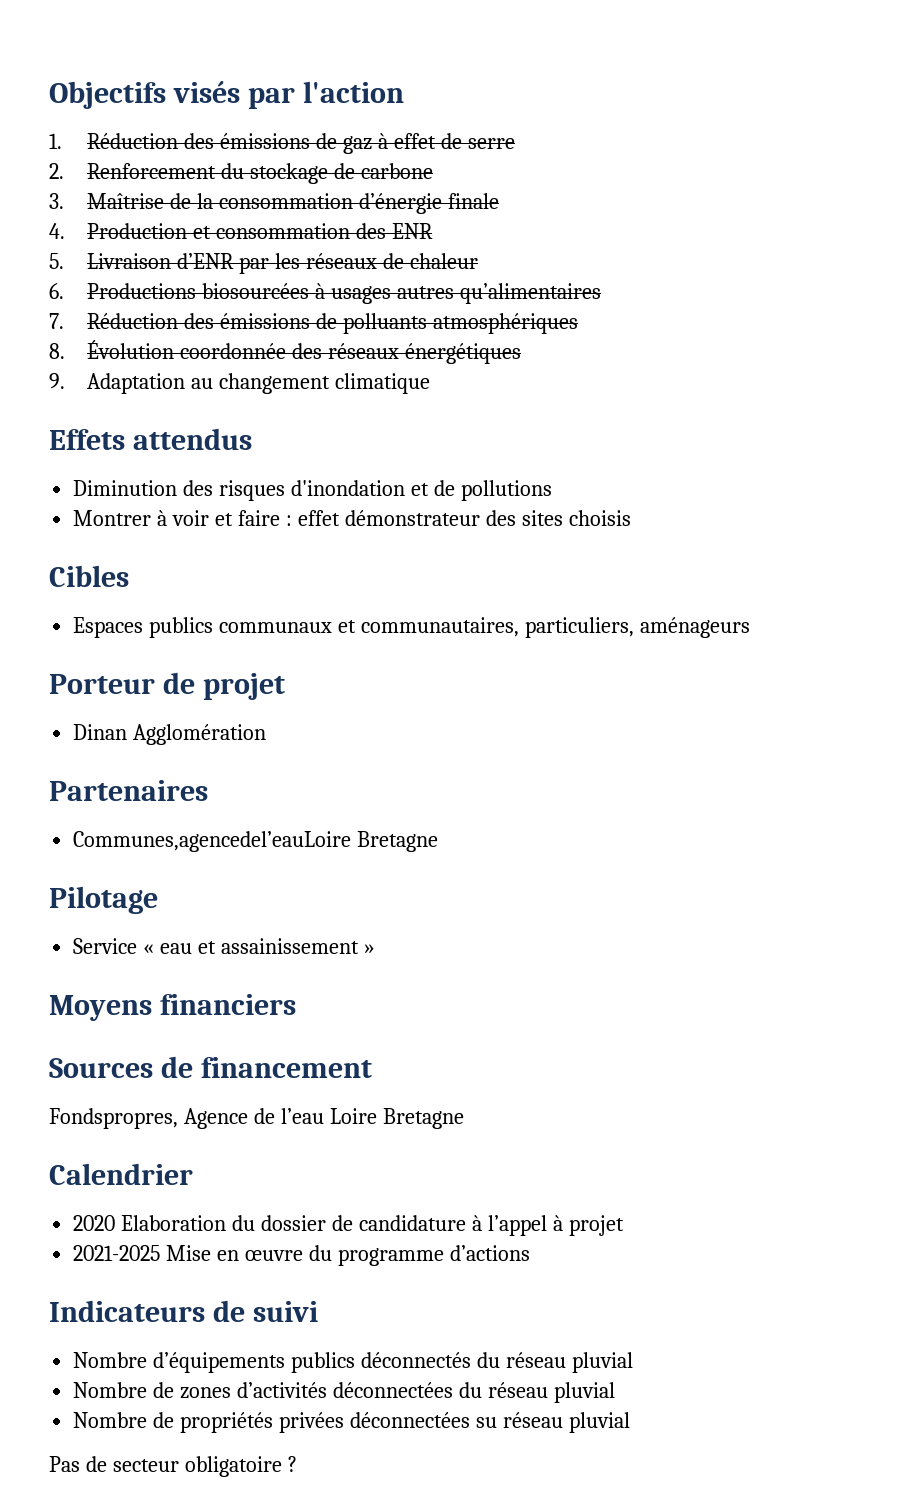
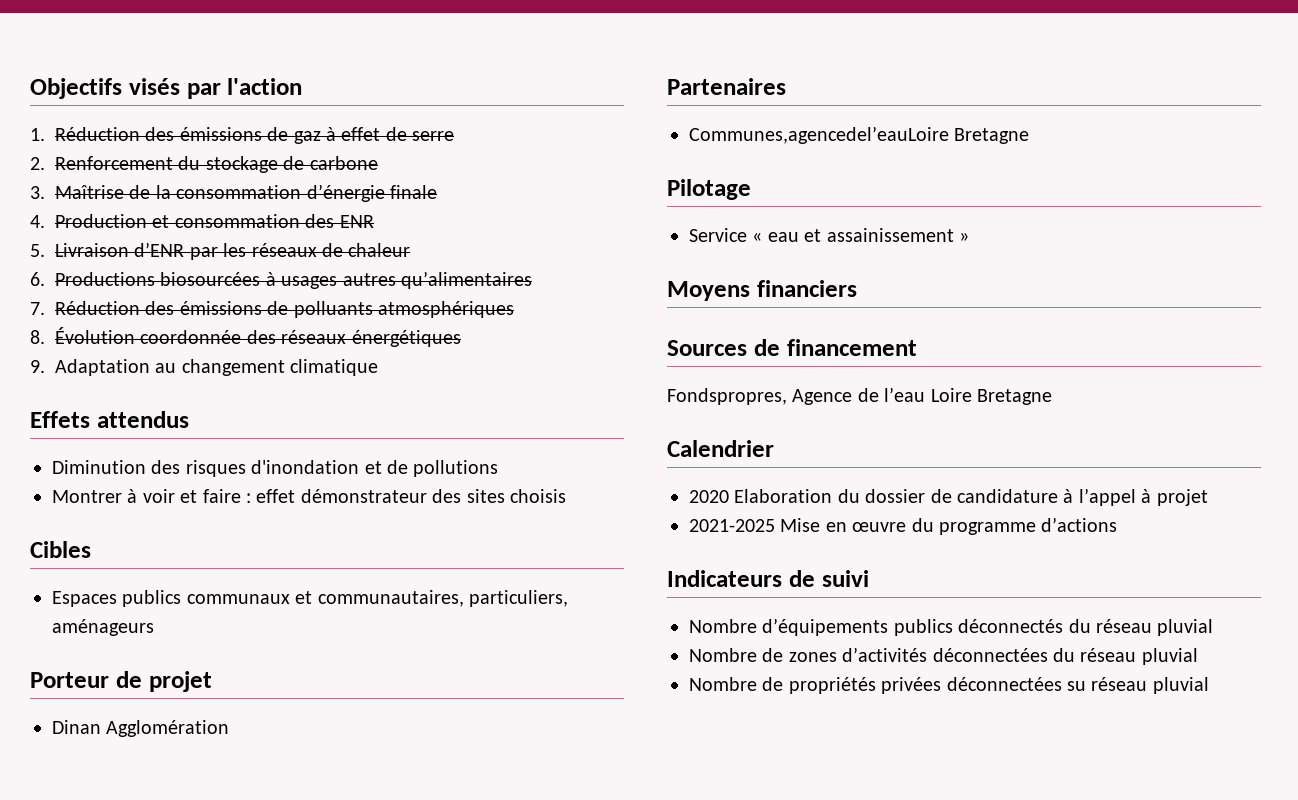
[49,1456,297,1477] // Pas de secteur obligatoire ? -> (1209, 685) none

